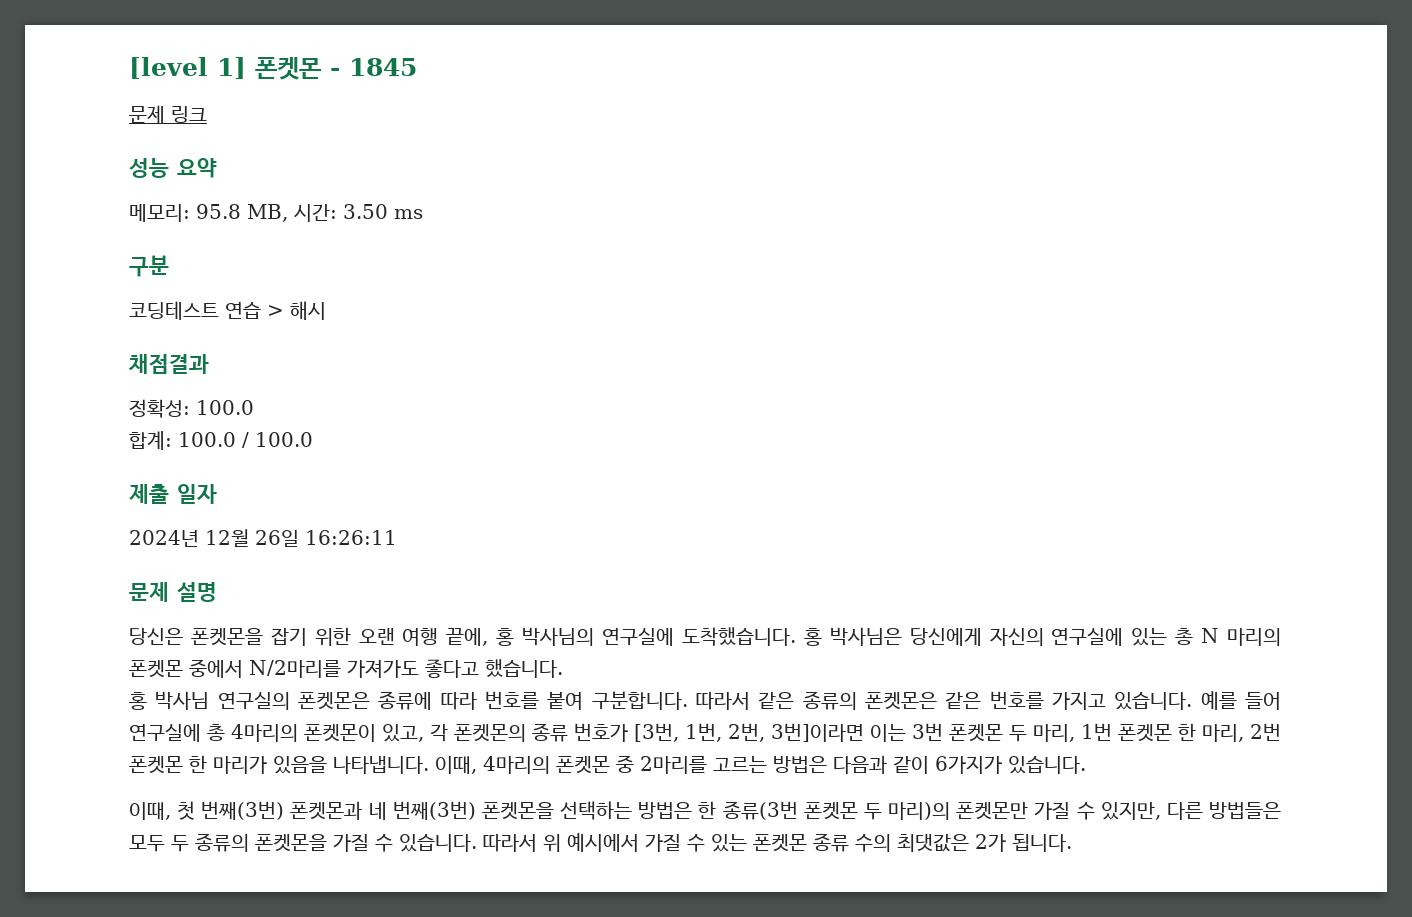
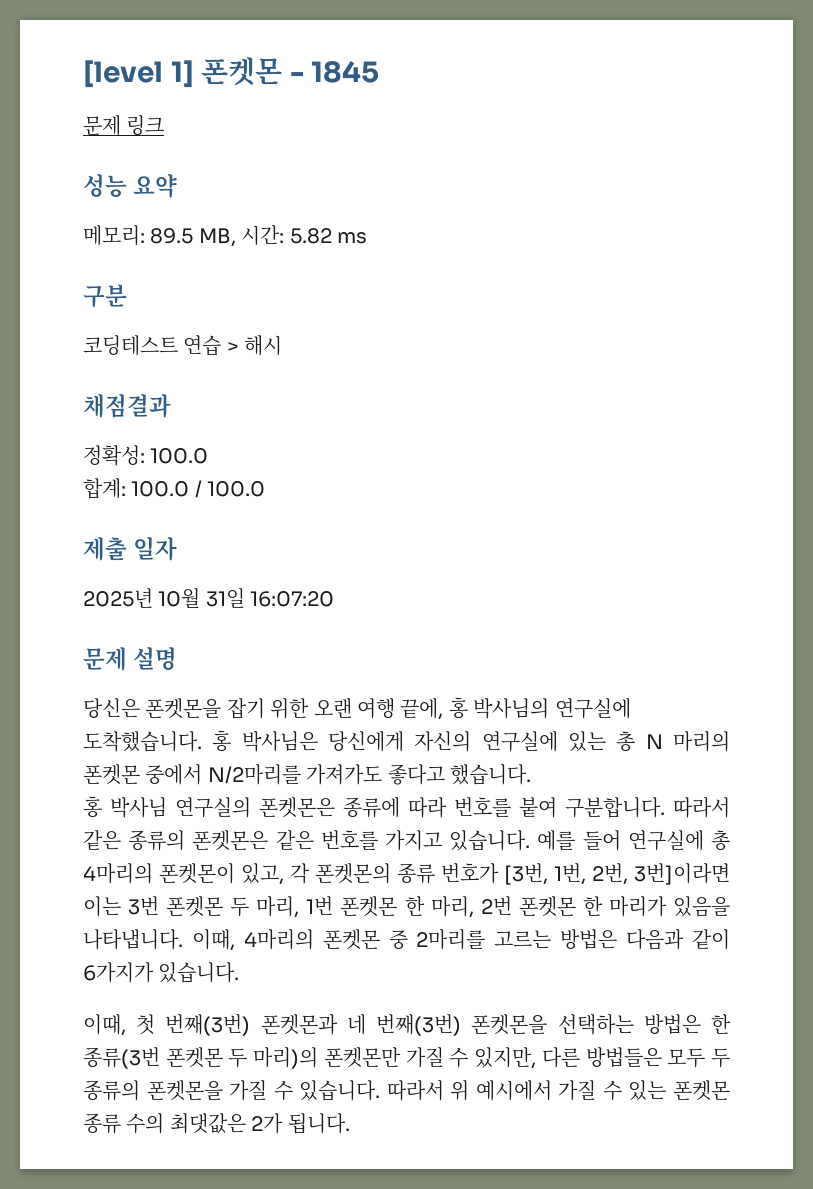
[196,204,241,219] 95.8 -> [150,228,194,244] 89.5
[343,204,388,219] 3.50 -> [289,228,332,244] 5.82
[129,529,397,547] 2024년 12월 26일 16:26:11 -> [83,587,335,608] 2025년 10월 31일 16:07:20

